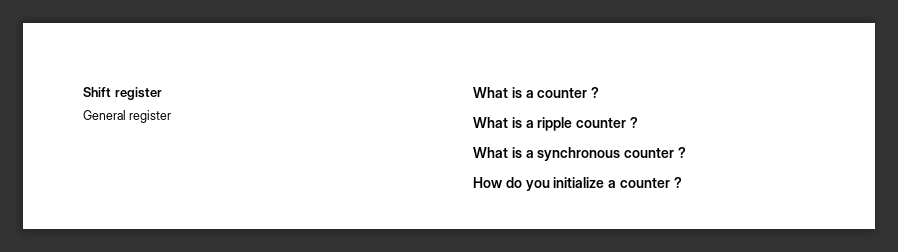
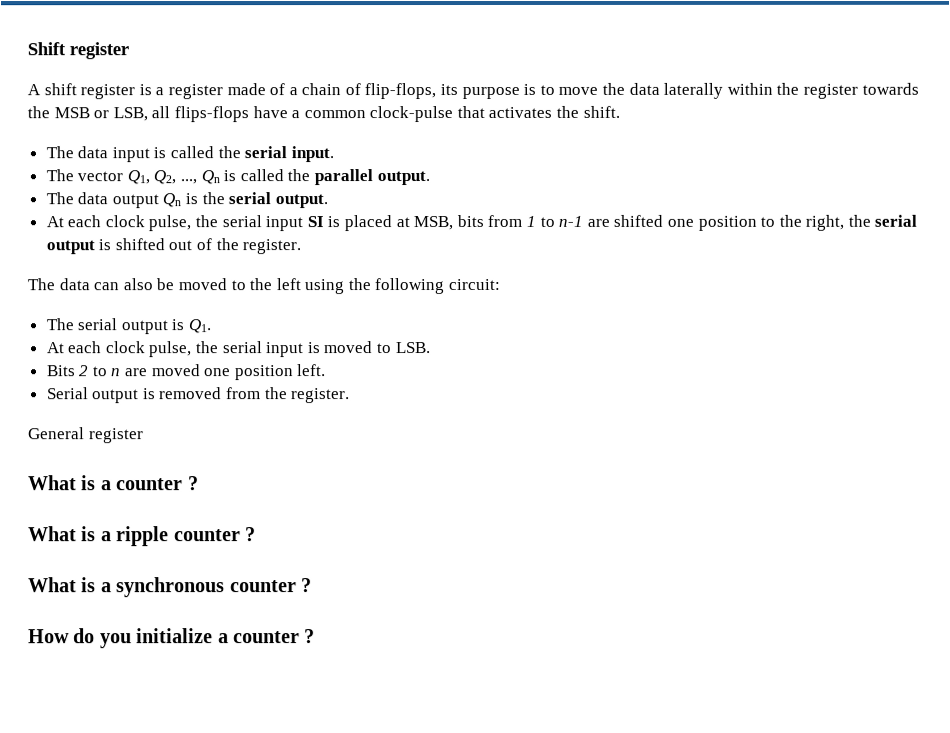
(162, 93) none -> [27,82,919,100] [27,105,620,123] [45,146,334,163] [45,169,430,186] [45,192,328,209] [45,214,918,232] [45,238,302,255] [27,278,501,295] [45,318,212,335] [45,341,430,358] [45,364,327,381] [46,387,351,404] // A shift register is a register made of a chain of flip-flops, its purpose is to move the data laterally within the register towards the MSB or LSB, all flips-flops have a common clock-pulse that activates the shift. // The data input is called the serial input. // The vector Q1, Q2, ..., Qn is called the parallel output. // The data output Qn is the serial output. // At each clock pulse, the serial input SI is placed at MSB, bits from 1 to n-1 are shifted one position to the right, the serial output is shifted out of the register. // The data can also be moved to the left using the following circuit: // The serial output is Q1. // At each clock pulse, the serial input is moved to LSB. // Bits 2 to n are moved one position left. // Serial output is removed from the register.

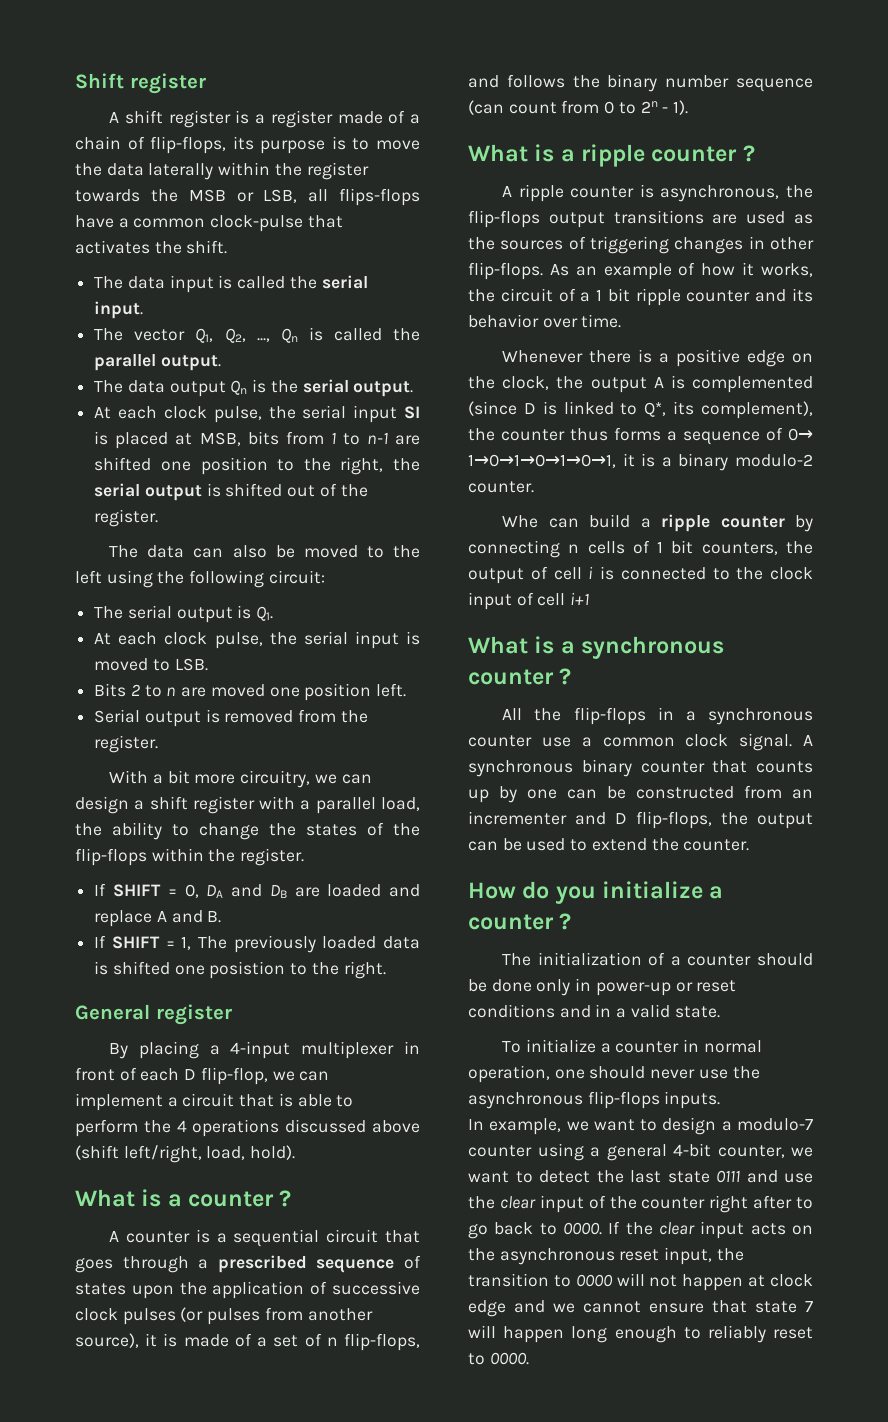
[28,427,144,444] General register -> [109,770,372,788] [75,796,420,814] [75,822,420,840] [75,848,305,866] [94,883,420,898] [94,910,222,927] [94,935,421,953] [94,961,386,979] [75,1004,232,1025] [109,1041,420,1059] [75,1067,330,1085] [75,1093,354,1111] [75,1119,420,1137] [75,1145,296,1163] With a bit more circuitry, we can design a shift register with a parallel load, the ability to change the states of the flip-flops within the register. // If SHIFT = 0, DA and DB are loaded and replace A and B. // If SHIFT = 1, The previously loaded data is shifted one posistion to the right. // General register // By placing a 4-input multiplexer in front of each D flip-flop, we can implement a circuit that is able to perform the 4 operations discussed above (shift left/right, load, hold).
(199, 483) none -> [109,1229,421,1247] [75,1255,421,1273] [75,1281,420,1299] [75,1307,373,1325] [75,1333,421,1351] [468,74,813,92] [468,100,689,115] // A counter is a sequential circuit that goes through a prescribed sequence of states upon the application of successive clock pulses (or pulses from another source), it is made of a set of n flip-flops, and follows the binary number sequence (can count from 0 to 2n - 1).
(257, 534) none -> [502,184,813,202] [468,210,813,228] [468,236,814,254] [468,262,813,280] [468,288,813,306] [468,314,622,328] [502,349,813,367] [468,375,813,393] [468,401,813,419] [468,427,813,445] [468,453,813,471] [468,481,534,493] [502,514,813,532] [468,540,813,558] [468,566,813,584] [468,592,590,610] // A ripple counter is asynchronous, the flip-flops output transitions are used as the sources of triggering changes in other flip-flops. As an example of how it works, the circuit of a 1 bit ripple counter and its behavior over time. // Whenever there is a positive edge on the clock, the output A is complemented (since D is linked to Q*, its complement), the counter thus forms a sequence of 0→ 1→0→1→0→1→0→1, it is a binary modulo-2 counter. // Whe can build a ripple counter by connecting n cells of 1 bit counters, the output of cell i is connected to the clock input of cell i+1
(312, 585) none -> [502,707,813,725] [468,733,813,751] [468,759,813,777] [468,785,813,803] [468,811,813,829] [468,838,750,851] // All the flip-flops in a synchronous counter use a common clock signal. A synchronous binary counter that counts up by one can be constructed from an incrementer and D flip-flops, the output can be used to extend the counter.
(316, 636) none -> [502,952,813,966] [468,978,737,996] [468,1004,720,1018] [502,1039,762,1053] [468,1065,760,1083] [468,1091,721,1109] [468,1117,813,1135] [468,1143,813,1161] [468,1170,813,1183] [468,1195,813,1213] [468,1221,813,1239] [468,1247,744,1265] [468,1273,813,1291] [468,1300,813,1317] [468,1325,813,1343] [468,1352,529,1365] // The initialization of a counter should be done only in power-up or reset conditions and in a valid state. // To initialize a counter in normal operation, one should never use the asynchronous flip-flops inputs. // In example, we want to design a modulo-7 counter using a general 4-bit counter, we want to detect the last state 0111 and use the clear input of the counter right after to go back to 0000. If the clear input acts on the asynchronous reset input, the transition to 0000 will not happen at clock edge and we cannot ensure that state 7 will happen long enough to reliably reset to 0000.

